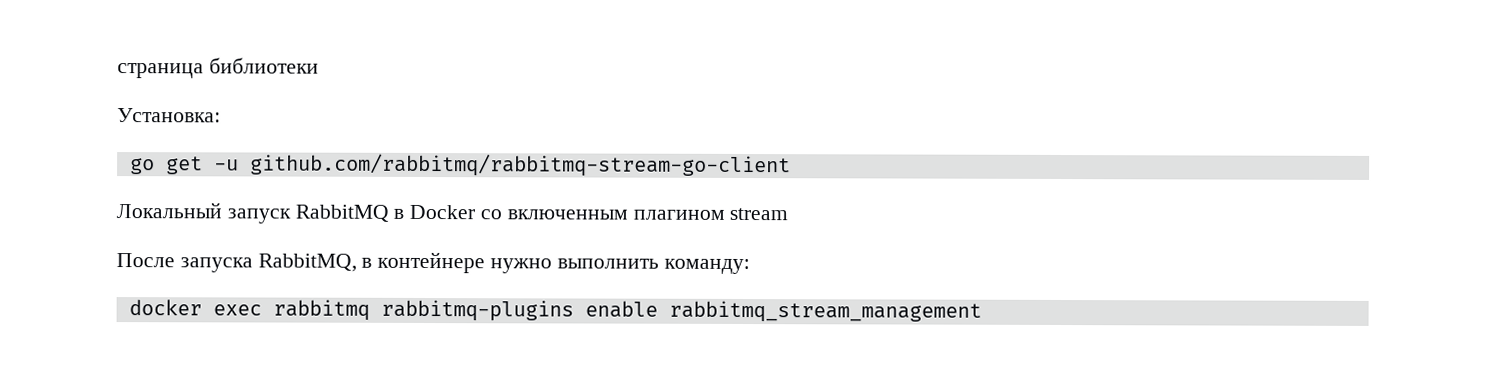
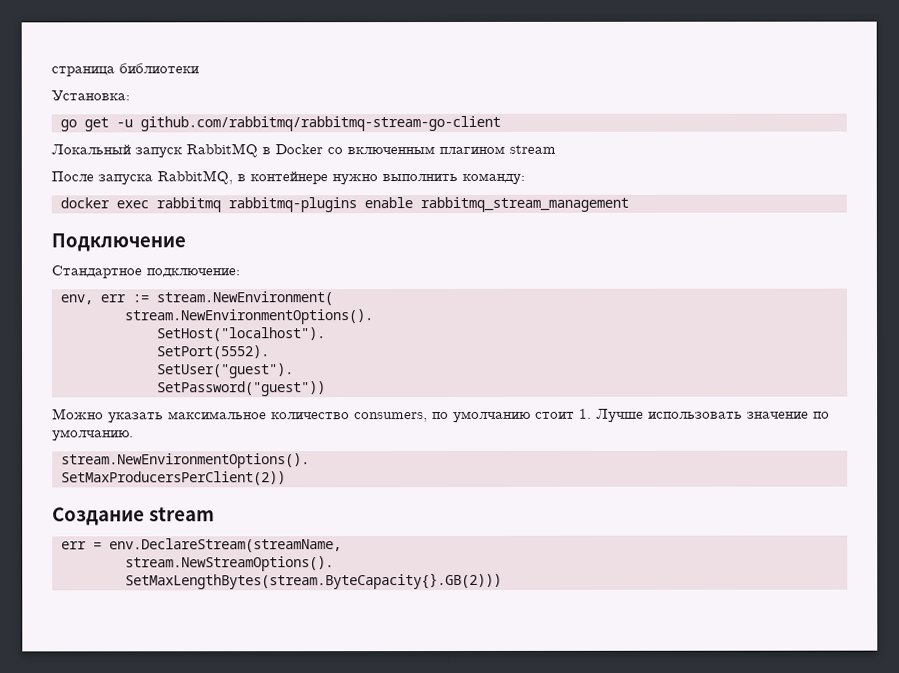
(982, 311) none -> [51,233,186,252] [51,265,240,279] [59,291,333,306] [123,309,373,325] [155,327,326,342] [156,345,270,360] [156,363,294,379] [156,381,326,397] [52,408,830,424] [52,429,134,442] [60,453,310,469] [60,471,286,486] [52,507,215,526] [60,538,342,553] [124,556,334,572] [124,572,502,590] // Подключение // Стандартное подключение: // env, err := stream.NewEnvironment( // stream.NewEnvironmentOptions(). // SetHost("localhost"). // SetPort(5552). // SetUser("guest"). // SetPassword("guest")) // Можно указать максимальное количество consumers, по умолчанию стоит 1. Лучше использовать значение по умолчанию. // stream.NewEnvironmentOptions(). // SetMaxProducersPerClient(2)) // Создание stream // err = env.DeclareStream(streamName, // stream.NewStreamOptions(). // SetMaxLengthBytes(stream.ByteCapacity{}.GB(2)))

